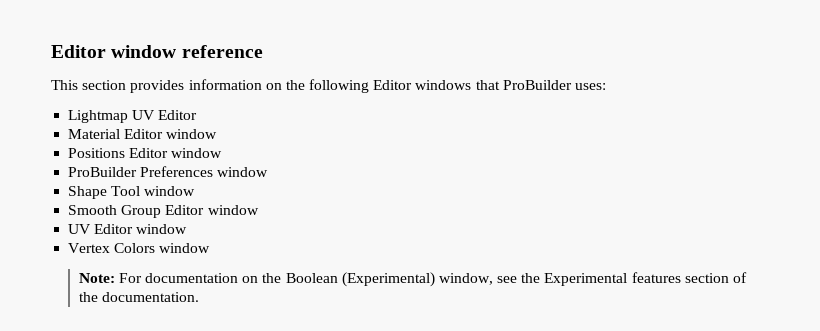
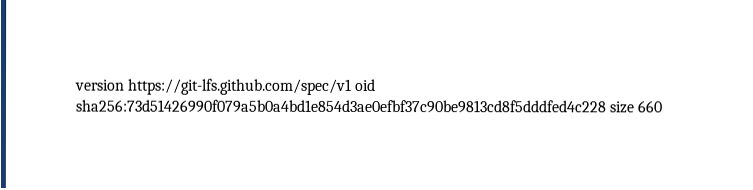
[51,45,263,58] [51,79,607,93] [68,110,198,123] [68,129,218,139] [68,148,223,158] [68,166,269,177] [68,186,196,199] [68,205,259,218] [68,224,188,234] [68,243,211,253] [78,272,747,287] [78,292,199,302] Editor window reference // This section provides information on the following Editor windows that ProBuilder uses: // Lightmap UV Editor // Material Editor window // Positions Editor window // ProBuilder Preferences window // Shape Tool window // Smooth Group Editor window // UV Editor window // Vertex Colors window // Note: For documentation on the Boolean (Experimental) window, see the Experimental features section of the documentation. -> [75,78,377,95] [75,99,663,114] version https://git-lfs.github.com/spec/v1 oid sha256:73d51426990f079a5b0a4bd1e854d3ae0efbf37c90be9813cd8f5dddfed4c228 size 660

